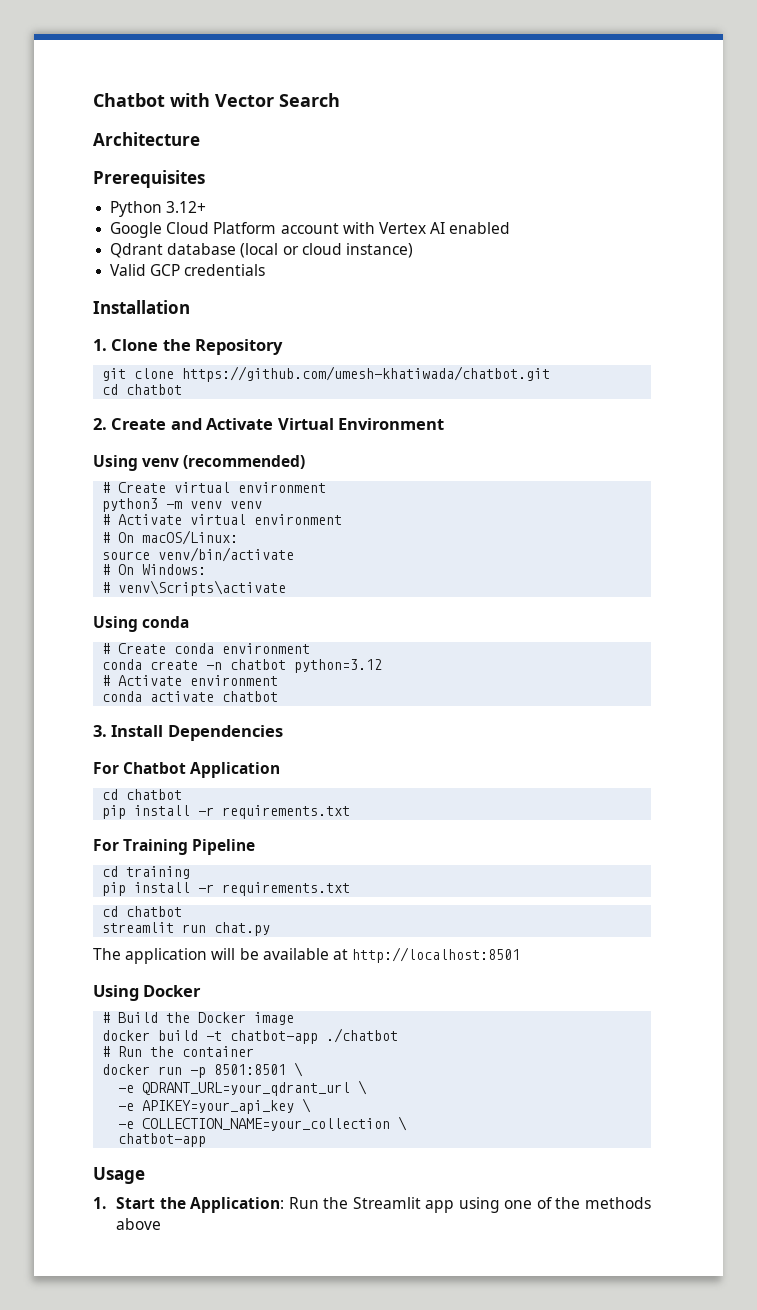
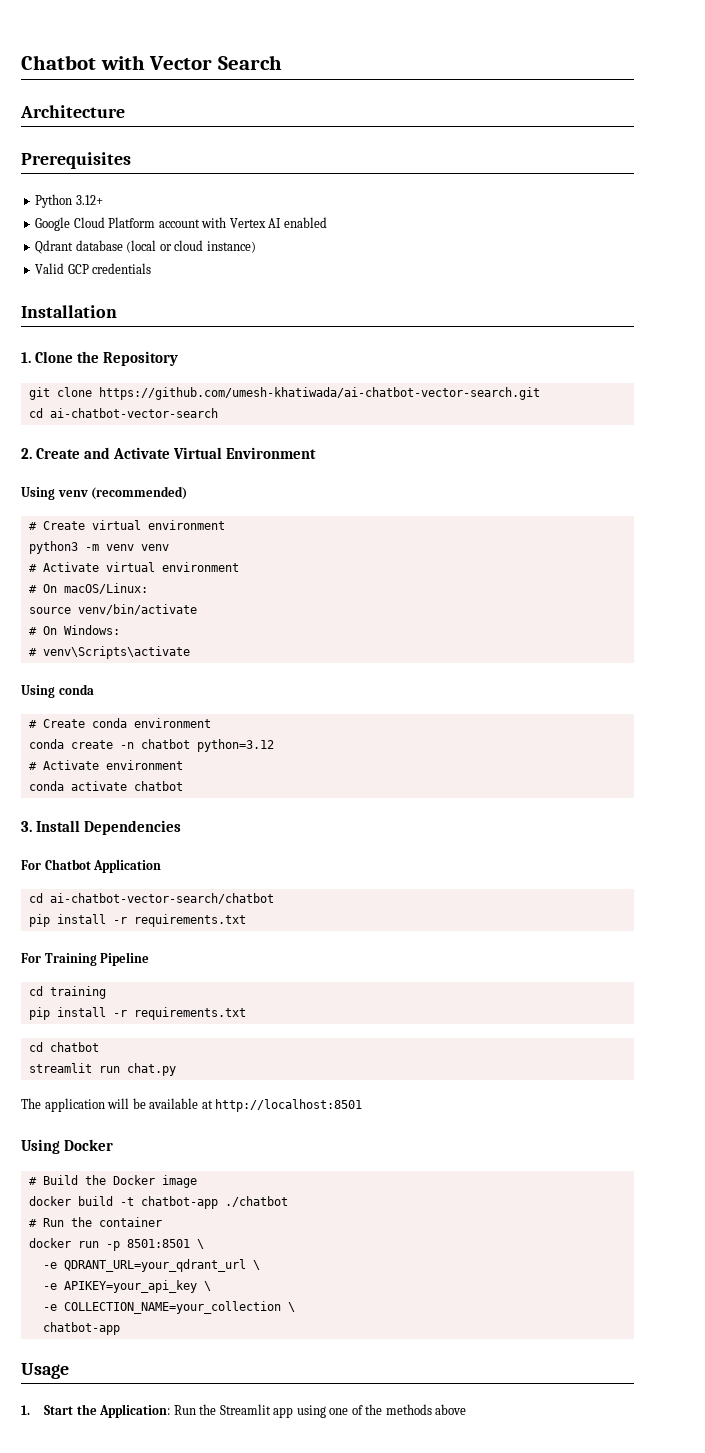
[182,366,551,382] [102,384,183,395] https://github.com/umesh-khatiwada/chatbot.git // cd chatbot -> [98,387,540,400] [28,408,218,418] https://github.com/umesh-khatiwada/ai-chatbot-vector-search.git // cd ai-chatbot-vector-search
[126,789,183,800] chatbot -> [49,893,274,904] ai-chatbot-vector-search/chatbot

